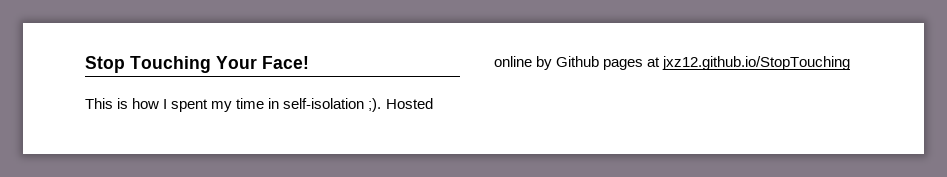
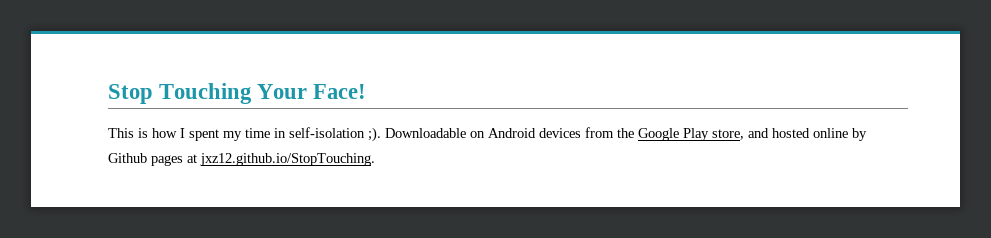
[385,98,433,109] Hosted -> [385,127,810,141] Downloadable on Android devices from the Google Play store, and hosted
[662,56,851,70] jxz12.github.io/StopTouching -> [200,153,375,166] jxz12.github.io/StopTouching.

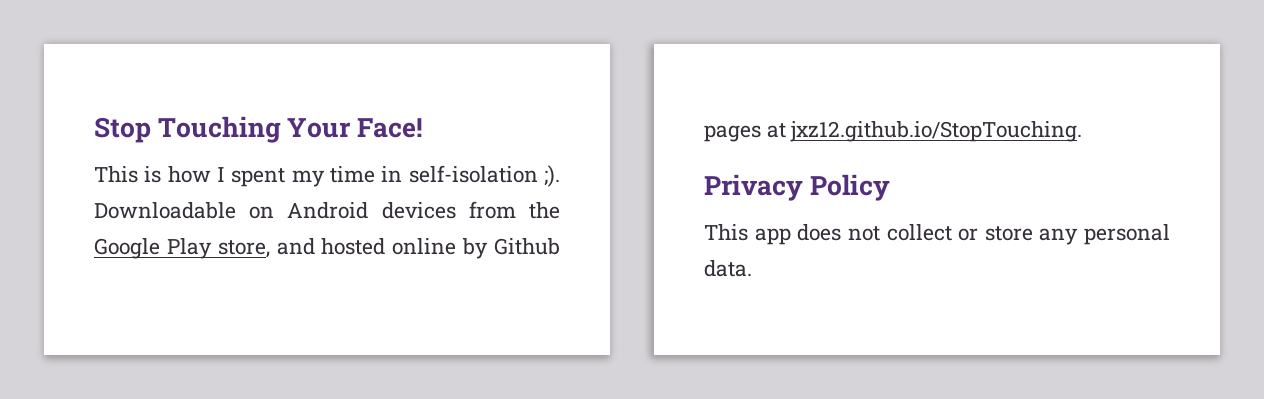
(375, 159) none -> [704,174,891,201] [704,224,1170,245] [704,260,752,277] // Privacy Policy // This app does not collect or store any personal data.

